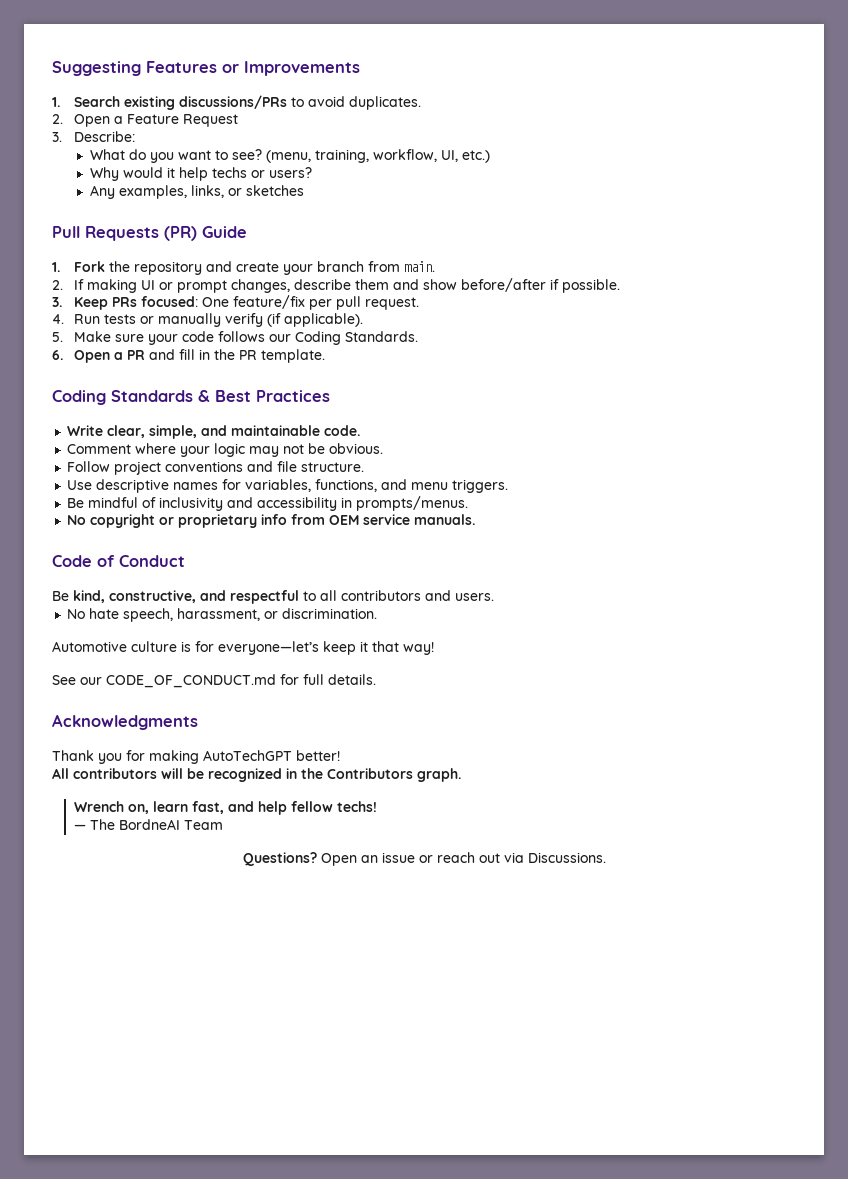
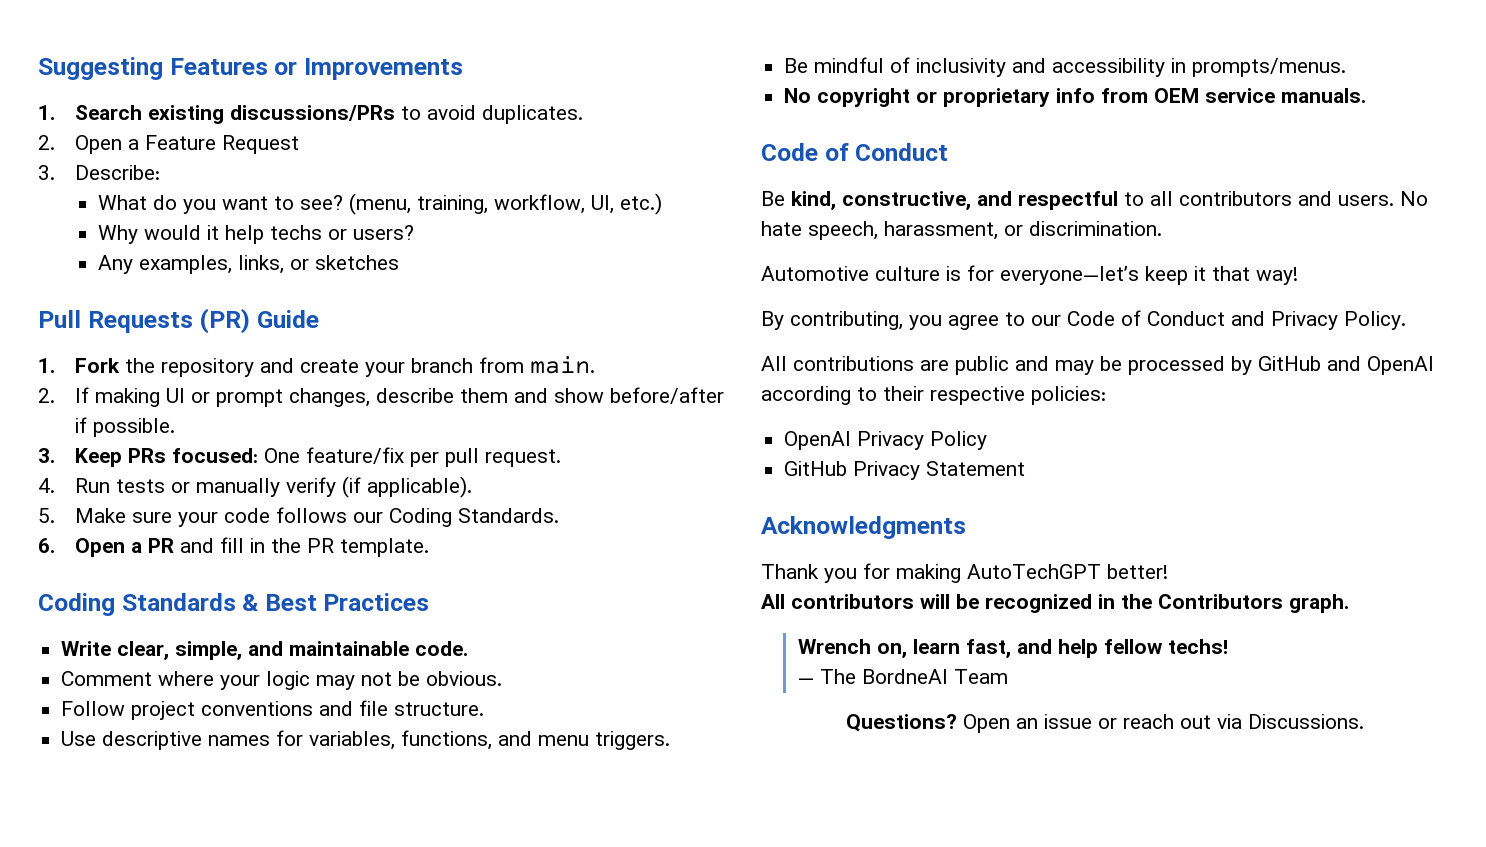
(494, 597) // -> (1394, 200) none
[52,674,376,688] See our CODE_OF_CONDUCT.md for full details. -> [761,310,1406,330] [761,356,1434,375] [761,386,1106,405] [784,431,988,450] [784,461,1026,480] By contributing, you agree to our Code of Conduct and Privacy Policy. // All contributions are public and may be processed by GitHub and OpenAI according to their respective policies: // OpenAI Privacy Policy // GitHub Privacy Statement

